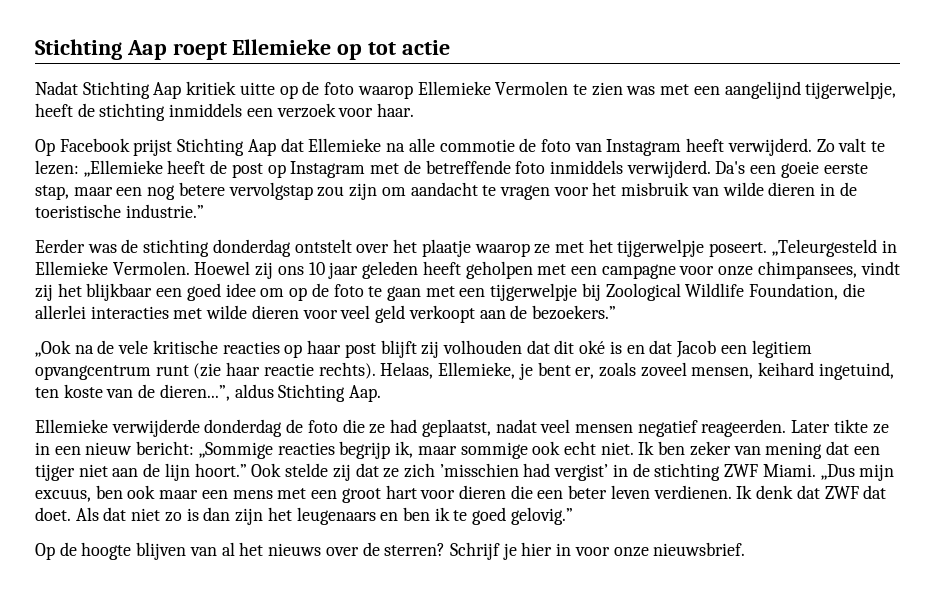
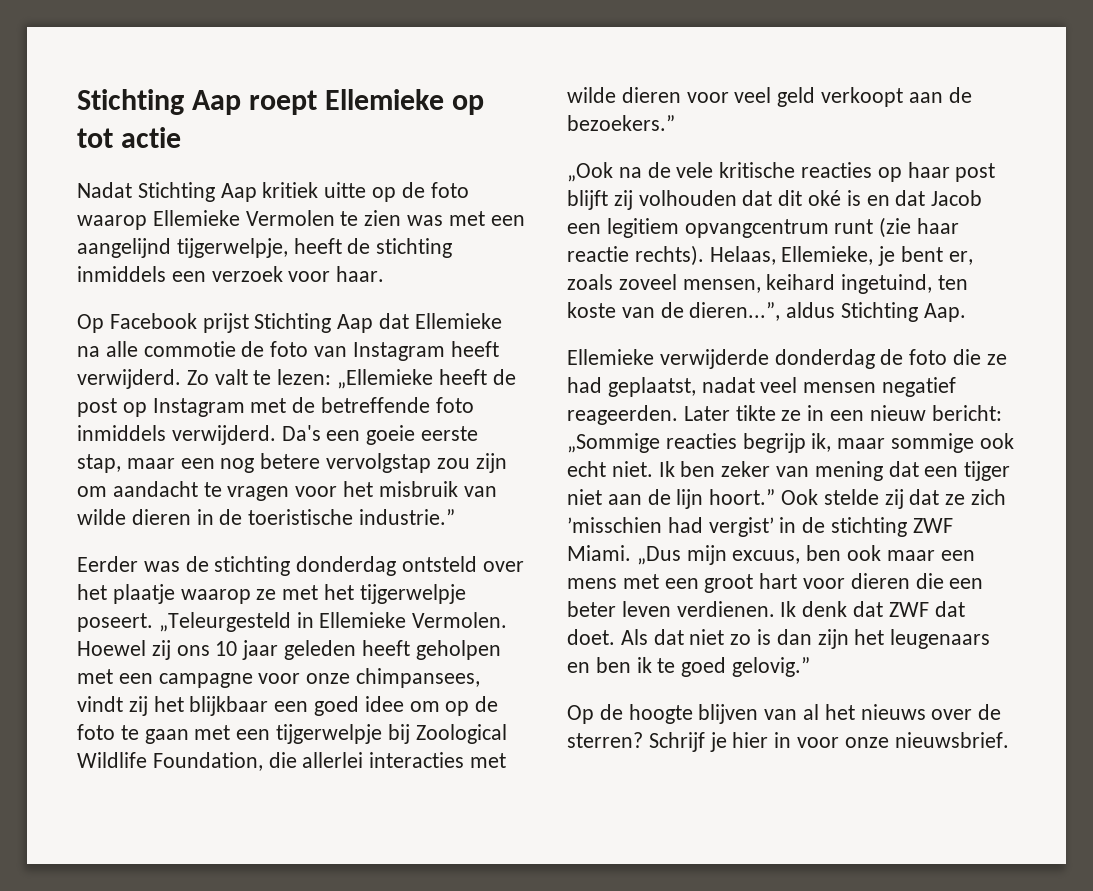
[294,239,352,253] ontstelt -> [402,556,478,572] ontsteld

